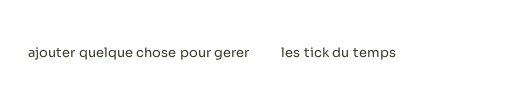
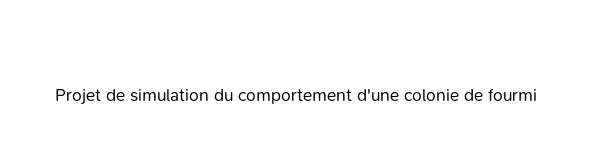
[28,47,396,60] ajouter quelque chose pour gerer les tick du temps -> [55,88,537,105] Projet de simulation du comportement d'une colonie de fourmi

